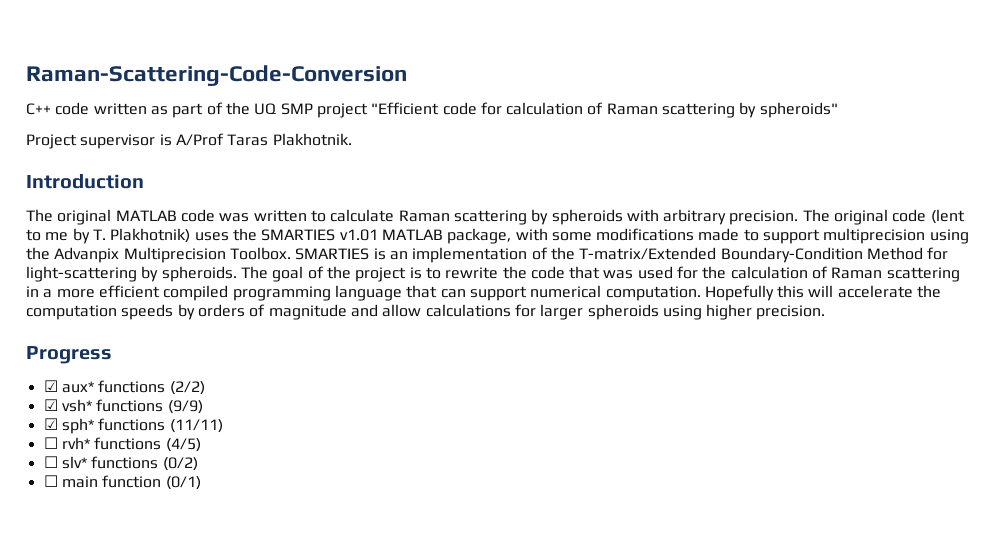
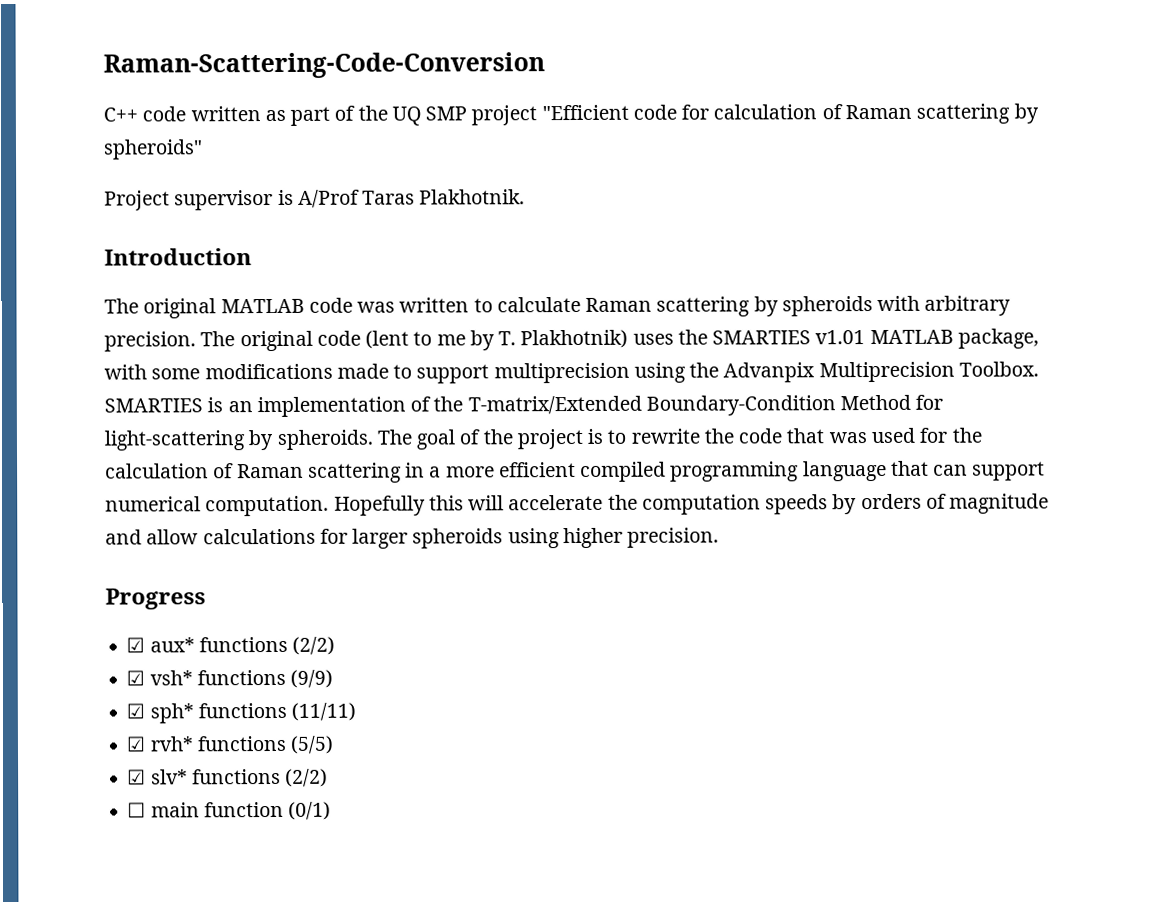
[43,437,58,449] ☐ -> [126,736,146,752] ☑
[165,438,201,452] [43,456,58,468] (4/5) // ☐ -> [290,735,335,754] [127,769,147,785] (5/5) // ☑
[162,457,198,471] (0/2) -> [285,768,329,787] (2/2)

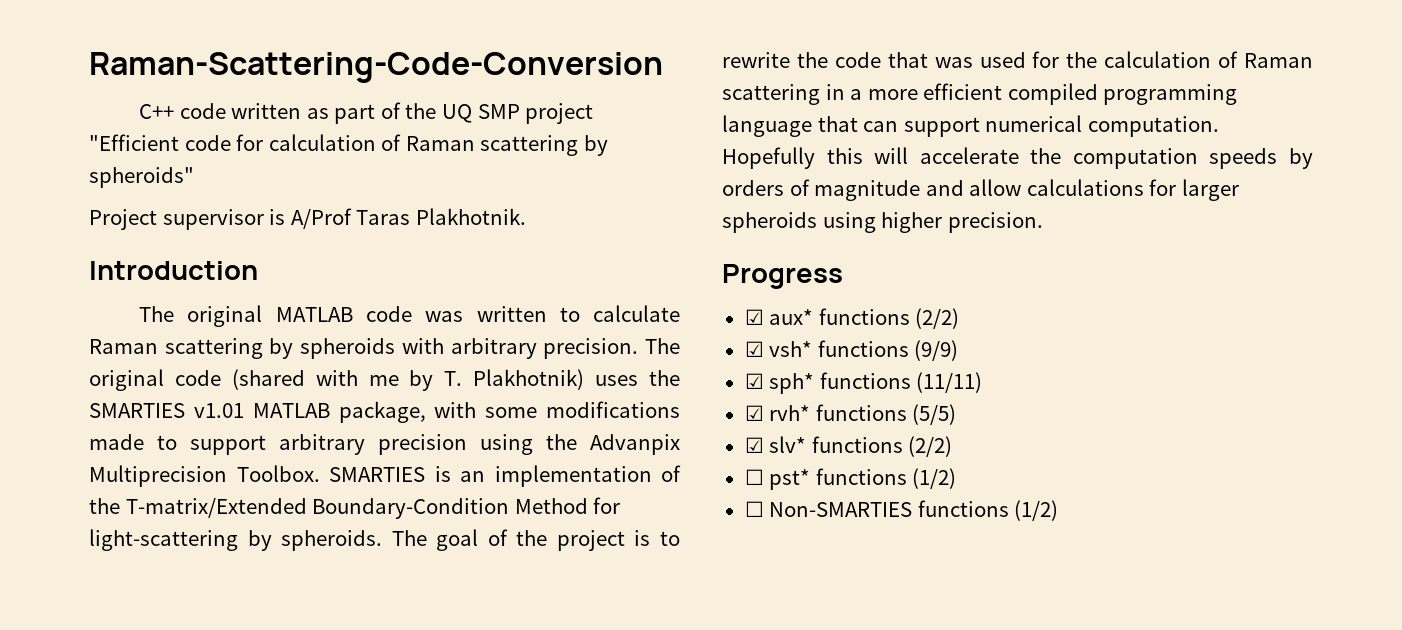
[365,330,433,349] (lent to -> [231,369,358,390] (shared with
[493,362,630,384] multiprecision -> [279,434,467,455] arbitrary precision
[150,801,332,820] main function (0/1) -> [769,468,957,490] [744,500,1059,521] pst* functions (1/2) // ☐ Non-SMARTIES functions (1/2)

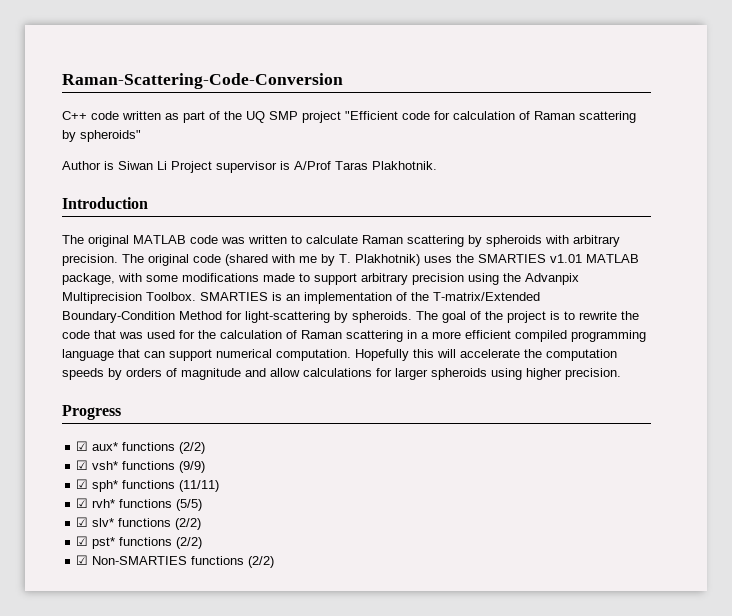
(194, 177) none -> [62,161,167,170] Author is Siwan Li
[744,469,764,485] ☐ -> [76,536,89,546] ☑
[912,468,957,489] [744,501,764,517] (1/2) // ☐ -> [176,537,203,549] [76,555,89,565] (2/2) // ☑
[1014,500,1059,521] (1/2) -> [248,556,275,568] (2/2)

